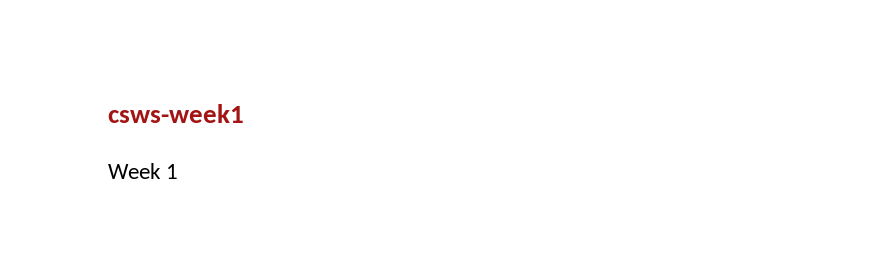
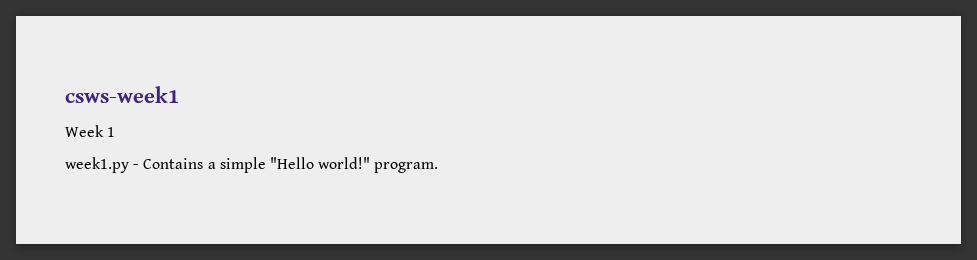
(179, 171) none -> [65,157,439,173] // week1.py - Contains a simple "Hello world!" program.

